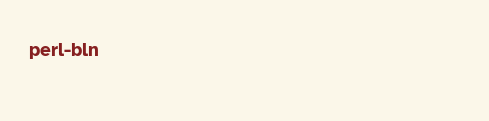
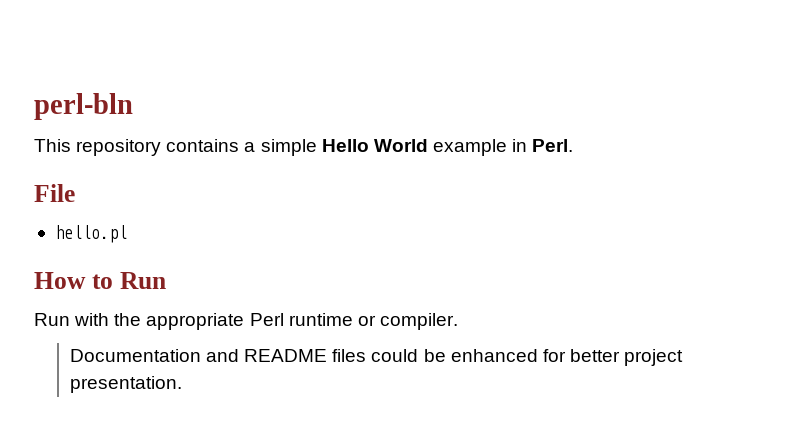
(99, 51) none -> [34,139,574,156] [34,184,75,202] [54,225,127,243] [34,272,166,289] [34,313,458,330] [69,349,684,366] [69,376,182,393] // This repository contains a simple Hello World example in Perl. // File // hello.pl // How to Run // Run with the appropriate Perl runtime or compiler. // Documentation and README files could be enhanced for better project presentation.

